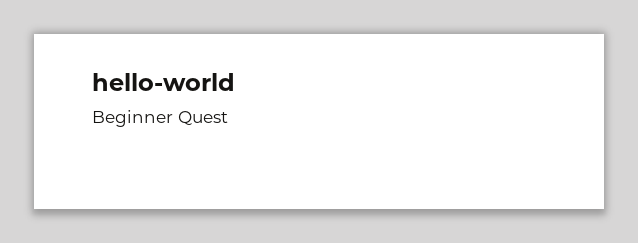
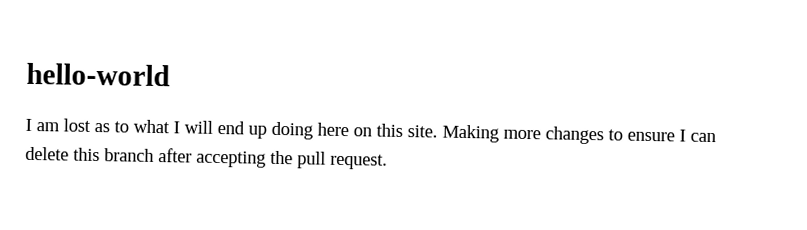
[92,110,228,127] Beginner Quest -> [25,118,716,145] [25,146,388,170] I am lost as to what I will end up doing here on this site. Making more changes to ensure I can delete this branch after accepting the pull request.

